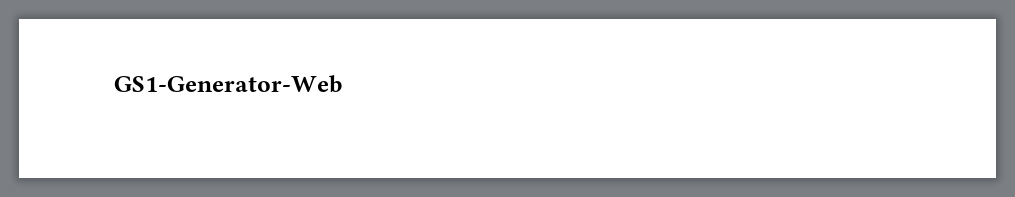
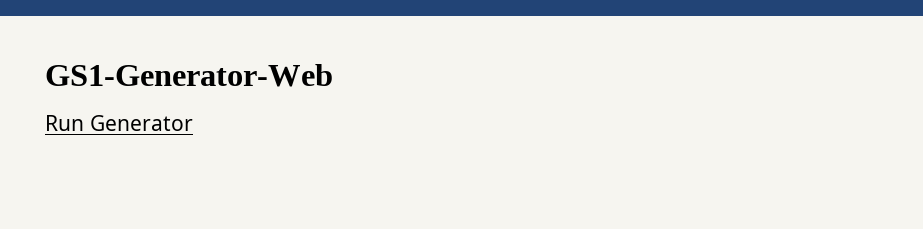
(343, 84) none -> [45,115,193,131] // Run Generator

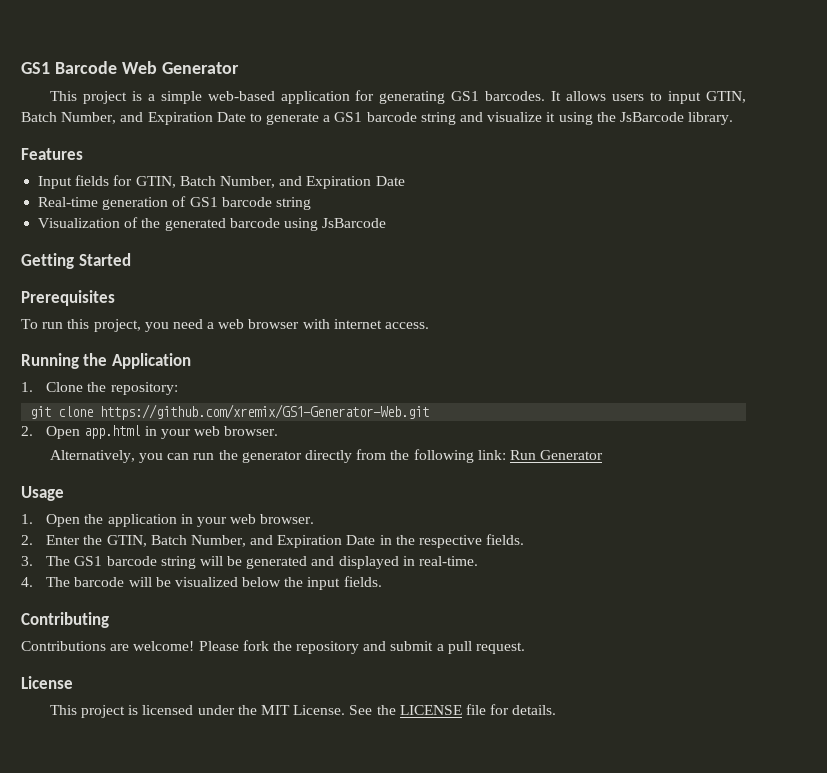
[45,64,333,87] [45,115,193,131] GS1-Generator-Web // Run Generator -> [21,61,239,74] [49,90,746,104] [21,112,734,125] [21,148,83,160] [38,175,405,189] [38,196,311,210] [38,217,387,231] [21,253,131,269] [21,290,115,306] [21,319,430,332] [21,353,191,369] [21,382,178,395] [30,404,430,420] [21,425,279,439] [49,449,604,463] [21,486,64,501] [21,514,315,527] [21,534,525,548] [21,556,478,569] [21,576,382,590] [21,612,109,628] [21,640,526,654] [21,676,73,689] [49,704,557,718] GS1 Barcode Web Generator // This project is a simple web-based application for generating GS1 barcodes. It allows users to input GTIN, Batch Number, and Expiration Date to generate a GS1 barcode string and visualize it using the JsBarcode library. // Features // Input fields for GTIN, Batch Number, and Expiration Date // Real-time generation of GS1 barcode string // Visualization of the generated barcode using JsBarcode // Getting Started // Prerequisites // To run this project, you need a web browser with internet access. // Running the Application // 1. Clone the repository: // git clone https://github.com/xremix/GS1-Generator-Web.git // 2. Open app.html in your web browser. // Alternatively, you can run the generator directly from the following link: Run Generator // Usage // 1. Open the application in your web browser. // 2. Enter the GTIN, Batch Number, and Expiration Date in the respective fields. // 3. The GS1 barcode string will be generated and displayed in real-time. // 4. The barcode will be visualized below the input fields. // Contributing // Contributions are welcome! Please fork the repository and submit a pull request. // License // This project is licensed under the MIT License. See the LICENSE file for details.

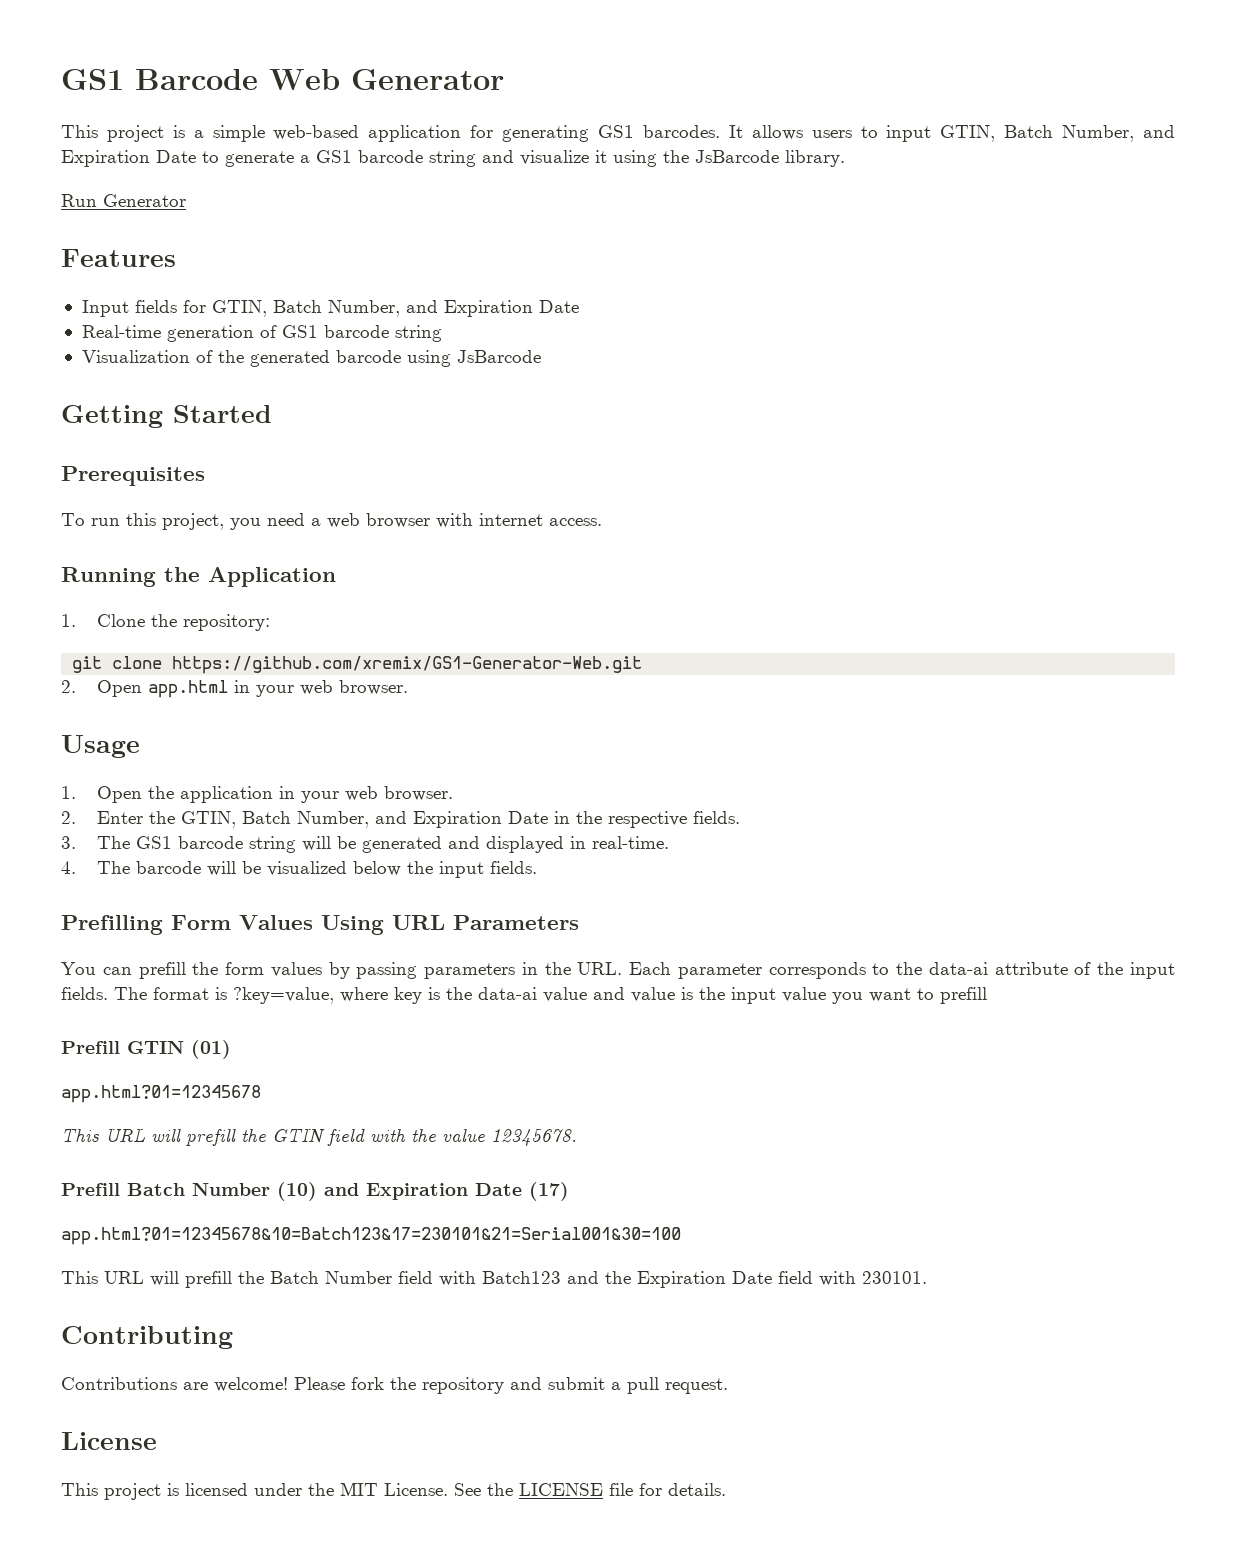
(734, 118) none -> [61,194,186,207] // Run Generator
[49,449,604,463] // Alternatively, you can run the generator directly from the following link: Run Generator -> (409, 687) none
(382, 581) none -> [61,915,579,935] [61,962,1176,979] [61,987,987,1004] [61,1040,231,1059] [61,1085,261,1103] [61,1128,577,1146] [61,1182,569,1201] [61,1227,681,1245] [61,1271,927,1288] // Prefilling Form Values Using URL Parameters // You can prefill the form values by passing parameters in the URL. Each parameter corresponds to the data-ai attribute of the input fields. The format is ?key=value, where key is the data-ai value and value is the input value you want to prefill // Prefill GTIN (01) // app.html?01=12345678 // This URL will prefill the GTIN field with the value 12345678. // Prefill Batch Number (10) and Expiration Date (17) // app.html?01=12345678&10=Batch123&17=230101&21=Serial001&30=100 // This URL will prefill the Batch Number field with Batch123 and the Expiration Date field with 230101.

